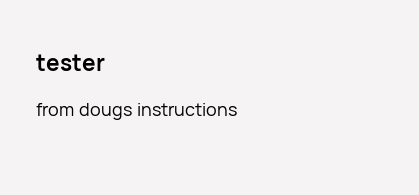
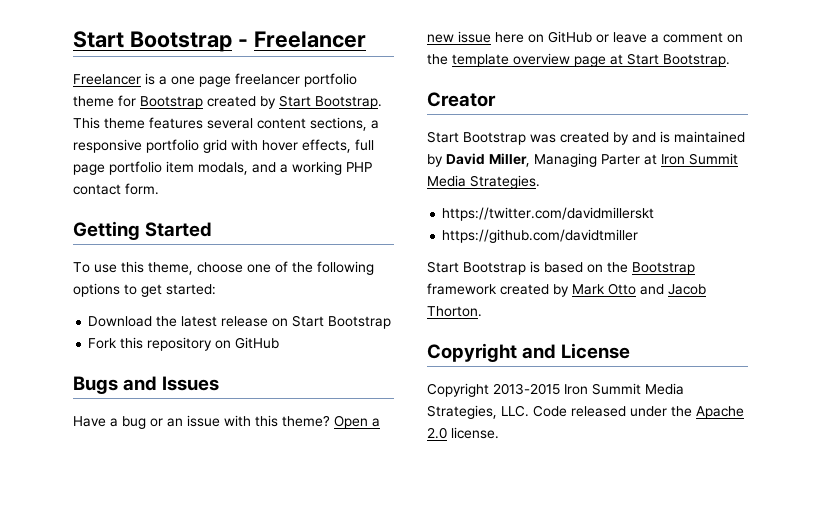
[36,54,105,71] [36,103,237,120] tester // from dougs instructions -> [73,31,366,52] [73,73,357,87] [73,95,382,109] [73,117,379,131] [73,139,374,153] [73,161,372,175] [73,183,159,195] [73,221,213,240] [73,261,374,275] [73,283,216,297] [88,315,392,329] [88,337,280,351] [73,376,220,394] [73,415,380,429] [427,31,743,43] [427,53,730,67] [427,92,496,107] [427,131,745,145] [427,153,738,167] [427,175,540,189] [442,207,655,221] [442,229,639,243] [427,261,695,275] [427,283,706,297] [427,306,482,317] [427,343,631,362] [427,383,684,397] [427,405,744,419] [427,427,499,439] Start Bootstrap - Freelancer // Freelancer is a one page freelancer portfolio theme for Bootstrap created by Start Bootstrap. This theme features several content sections, a responsive portfolio grid with hover effects, full page portfolio item modals, and a working PHP contact form. // Getting Started // To use this theme, choose one of the following options to get started: // Download the latest release on Start Bootstrap // Fork this repository on GitHub // Bugs and Issues // Have a bug or an issue with this theme? Open a new issue here on GitHub or leave a comment on the template overview page at Start Bootstrap. // Creator // Start Bootstrap was created by and is maintained by David Miller, Managing Parter at Iron Summit Media Strategies. // https://twitter.com/davidmillerskt // https://github.com/davidtmiller // Start Bootstrap is based on the Bootstrap framework created by Mark Otto and Jacob Thorton. // Copyright and License // Copyright 2013-2015 Iron Summit Media Strategies, LLC. Code released under the Apache 2.0 license.

